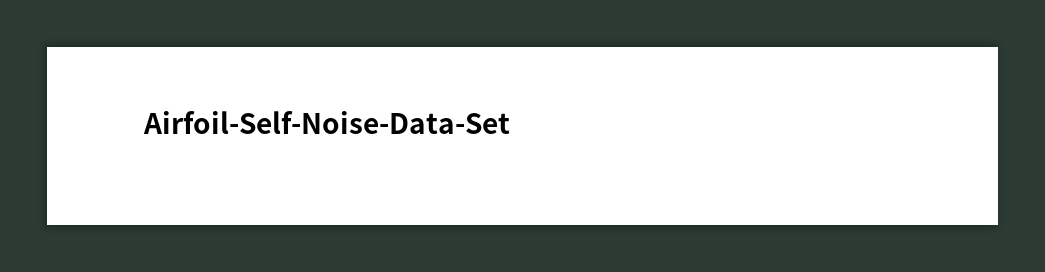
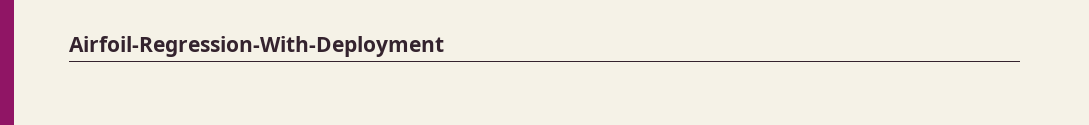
[143,111,510,134] Airfoil-Self-Noise-Data-Set -> [69,36,444,57] Airfoil-Regression-With-Deployment

